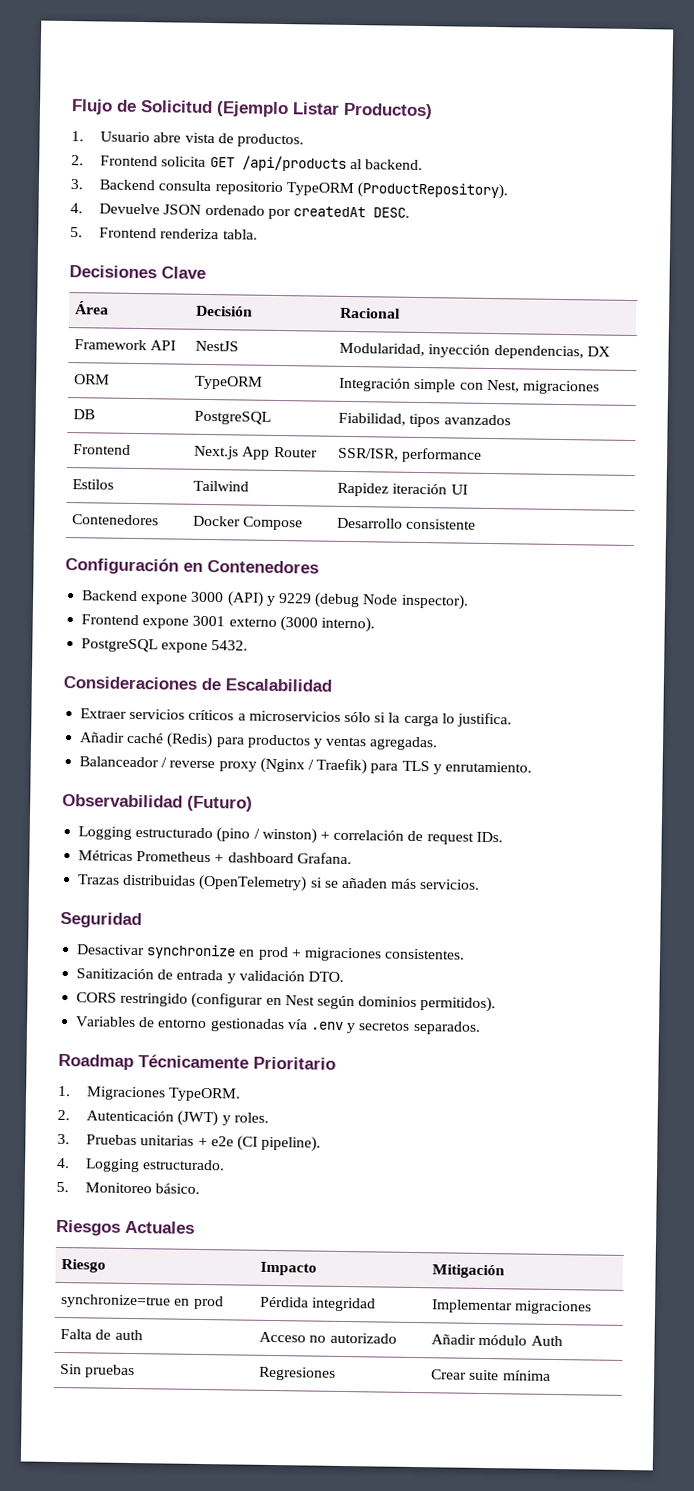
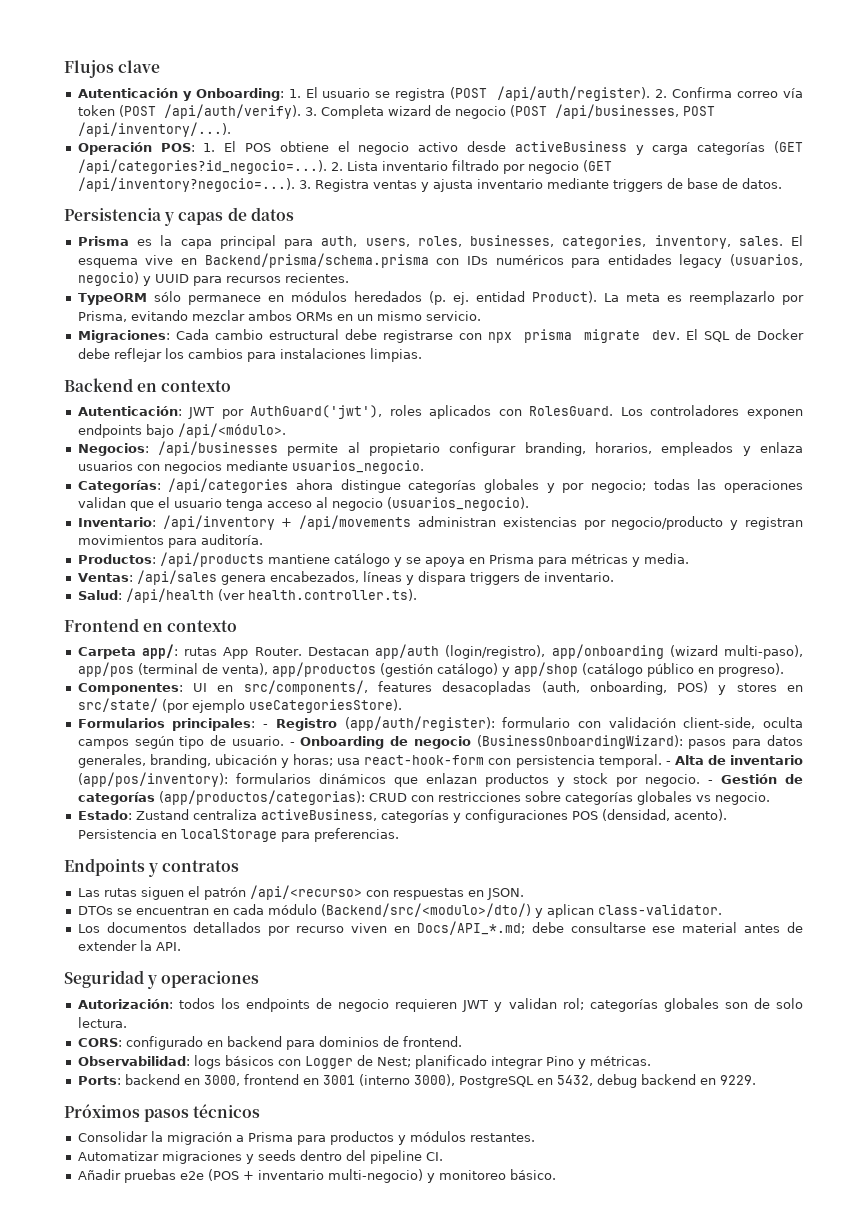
[71,99,433,120] [71,131,304,148] [71,155,423,172] [70,179,508,200] [70,203,410,220] [70,227,258,240] [69,265,206,279] [75,301,110,315] [196,305,254,317] [340,307,402,319] [74,339,177,351] [195,340,240,352] [339,342,610,360] [74,374,111,385] [195,375,264,390] [339,377,601,395] [73,409,96,420] [194,410,272,425] [338,412,511,428] [73,444,132,455] [194,445,318,460] [338,447,483,463] [72,479,115,490] [193,480,250,492] [337,482,468,497] [72,514,160,526] [193,515,304,531] [337,517,477,530] [65,557,319,575] [82,590,469,610] [81,614,375,633] [81,638,249,654] [63,675,332,692] [80,708,512,728] [80,732,439,751] [79,756,532,775] [62,793,253,812] [78,826,503,845] [78,850,352,865] [78,874,481,892] [60,911,142,929] [77,944,466,962] [76,968,344,984] [76,992,497,1013] [76,1016,481,1035] [58,1053,336,1071] [58,1085,242,1102] [57,1109,269,1127] [57,1133,322,1152] [56,1157,226,1173] [56,1181,201,1194] [56,1219,195,1236] [61,1259,107,1273] [260,1261,318,1276] [432,1264,506,1279] [61,1294,224,1310] [260,1296,377,1312] [431,1299,593,1315] [60,1329,143,1341] [259,1331,397,1344] [431,1334,563,1347] [60,1364,136,1379] [259,1366,337,1381] [431,1369,551,1381] Flujo de Solicitud (Ejemplo Listar Productos) // 1. Usuario abre vista de productos. // 2. Frontend solicita GET /api/products al backend. // 3. Backend consulta repositorio TypeORM (ProductRepository). // 4. Devuelve JSON ordenado por createdAt DESC. // 5. Frontend renderiza tabla. // Decisiones Clave // Área | Decisión | Racional // Framework API | NestJS | Modularidad, inyección dependencias, DX // ORM | TypeORM | Integración simple con Nest, migraciones // DB | PostgreSQL | Fiabilidad, tipos avanzados // Frontend | Next.js App Router | SSR/ISR, performance // Estilos | Tailwind | Rapidez iteración UI // Contenedores | Docker Compose | Desarrollo consistente // Configuración en Contenedores // Backend expone 3000 (API) y 9229 (debug Node inspector). // Frontend expone 3001 externo (3000 interno). // PostgreSQL expone 5432. // Consideraciones de Escalabilidad // Extraer servicios críticos a microservicios sólo si la carga lo justifica. // Añadir caché (Redis) para productos y ventas agregadas. // Balanceador / reverse proxy (Nginx / Traefik) para TLS y enrutamiento. // Observabilidad (Futuro) // Logging estructurado (pino / winston) + correlación de request IDs. // Métricas Prometheus + dashboard Grafana. // Trazas distribuidas (OpenTelemetry) si se añaden más servicios. // Seguridad // Desactivar synchronize en prod + migraciones consistentes. // Sanitización de entrada y validación DTO. // CORS restringido (configurar en Nest según dominios permitidos). // Variables de entorno gestionadas vía .env y secretos separados. // Roadmap Técnicamente Prioritario // 1. Migraciones TypeORM. // 2. Autenticación (JWT) y roles. // 3. Pruebas unitarias + e2e (CI pipeline). // 4. Logging estructurado. // 5. Monitoreo básico. // Riesgos Actuales // Riesgo | Impacto | Mitigación // synchronize=true en prod | Pérdida integridad | Implementar migraciones // Falta de auth | Acceso no autorizado | Añadir módulo Auth // Sin pruebas | Regresiones | Crear suite mínima -> [64,60,161,78] [77,86,803,101] [77,104,715,119] [77,122,231,137] [77,141,804,155] [77,159,612,174] [77,177,782,192] [64,207,294,226] [77,235,803,249] [77,253,803,268] [77,272,349,286] [77,291,804,305] [77,310,481,322] [77,329,804,343] [77,348,422,362] [64,378,232,392] [77,405,803,419] [77,423,286,438] [77,441,804,456] [77,460,424,474] [77,478,803,493] [77,497,529,511] [77,515,803,530] [77,534,263,548] [77,552,689,567] [77,570,614,585] [77,588,417,603] [64,618,238,632] [77,644,803,659] [77,662,784,677] [77,680,803,695] [77,698,402,713] [77,716,804,731] [77,735,804,749] [77,754,803,768] [77,772,804,787] [77,790,770,805] [77,809,727,823] [77,828,399,842] [64,858,240,877] [77,885,524,900] [77,903,722,918] [77,921,804,936] [77,940,181,951] [64,970,260,989] [77,998,804,1012] [77,1017,127,1028] [77,1036,462,1050] [77,1055,651,1069] [77,1074,756,1088] [64,1104,261,1122] [77,1131,535,1145] [77,1150,443,1164] [77,1169,556,1183] Flujos clave // Autenticación y Onboarding: 1. El usuario se registra (POST /api/auth/register). 2. Confirma correo vía token (POST /api/auth/verify). 3. Completa wizard de negocio (POST /api/businesses, POST /api/inventory/...). // Operación POS: 1. El POS obtiene el negocio activo desde activeBusiness y carga categorías (GET /api/categories?id_negocio=...). 2. Lista inventario filtrado por negocio (GET /api/inventory?negocio=...). 3. Registra ventas y ajusta inventario mediante triggers de base de datos. // Persistencia y capas de datos // Prisma es la capa principal para auth, users, roles, businesses, categories, inventory, sales. El esquema vive en Backend/prisma/schema.prisma con IDs numéricos para entidades legacy (usuarios, negocio) y UUID para recursos recientes. // TypeORM sólo permanece en módulos heredados (p. ej. entidad Product). La meta es reemplazarlo por Prisma, evitando mezclar ambos ORMs en un mismo servicio. // Migraciones: Cada cambio estructural debe registrarse con npx prisma migrate dev. El SQL de Docker debe reflejar los cambios para instalaciones limpias. // Backend en contexto // Autenticación: JWT por AuthGuard('jwt'), roles aplicados con RolesGuard. Los controladores exponen endpoints bajo /api/<módulo>. // Negocios: /api/businesses permite al propietario configurar branding, horarios, empleados y enlaza usuarios con negocios mediante usuarios_negocio. // Categorías: /api/categories ahora distingue categorías globales y por negocio; todas las operaciones validan que el usuario tenga acceso al negocio (usuarios_negocio). // Inventario: /api/inventory + /api/movements administran existencias por negocio/producto y registran movimientos para auditoría. // Productos: /api/products mantiene catálogo y se apoya en Prisma para métricas y media. // Ventas: /api/sales genera encabezados, líneas y dispara triggers de inventario. // Salud: /api/health (ver health.controller.ts). // Frontend en contexto // Carpeta app/: rutas App Router. Destacan app/auth (login/registro), app/onboarding (wizard multi-paso), app/pos (terminal de venta), app/productos (gestión catálogo) y app/shop (catálogo público en progreso). // Componentes: UI en src/components/, features desacopladas (auth, onboarding, POS) y stores en src/state/ (por ejemplo useCategoriesStore). // Formularios principales: - Registro (app/auth/register): formulario con validación client-side, oculta campos según tipo de usuario. - Onboarding de negocio (BusinessOnboardingWizard): pasos para datos generales, branding, ubicación y horas; usa react-hook-form con persistencia temporal. - Alta de inventario (app/pos/inventory): formularios dinámicos que enlazan productos y stock por negocio. - Gestión de categorías (app/productos/categorias): CRUD con restricciones sobre categorías globales vs negocio. // Estado: Zustand centraliza activeBusiness, categorías y configuraciones POS (densidad, acento). Persistencia en localStorage para preferencias. // Endpoints y contratos // Las rutas siguen el patrón /api/<recurso> con respuestas en JSON. // DTOs se encuentran en cada módulo (Backend/src/<modulo>/dto/) y aplican class-validator. // Los documentos detallados por recurso viven en Docs/API_*.md; debe consultarse ese material antes de extender la API. // Seguridad y operaciones // Autorización: todos los endpoints de negocio requieren JWT y validan rol; categorías globales son de solo lectura. // CORS: configurado en backend para dominios de frontend. // Observabilidad: logs básicos con Logger de Nest; planificado integrar Pino y métricas. // Ports: backend en 3000, frontend en 3001 (interno 3000), PostgreSQL en 5432, debug backend en 9229. // Próximos pasos técnicos // Consolidar la migración a Prisma para productos y módulos restantes. // Automatizar migraciones y seeds dentro del pipeline CI. // Añadir pruebas e2e (POS + inventario multi-negocio) y monitoreo básico.

